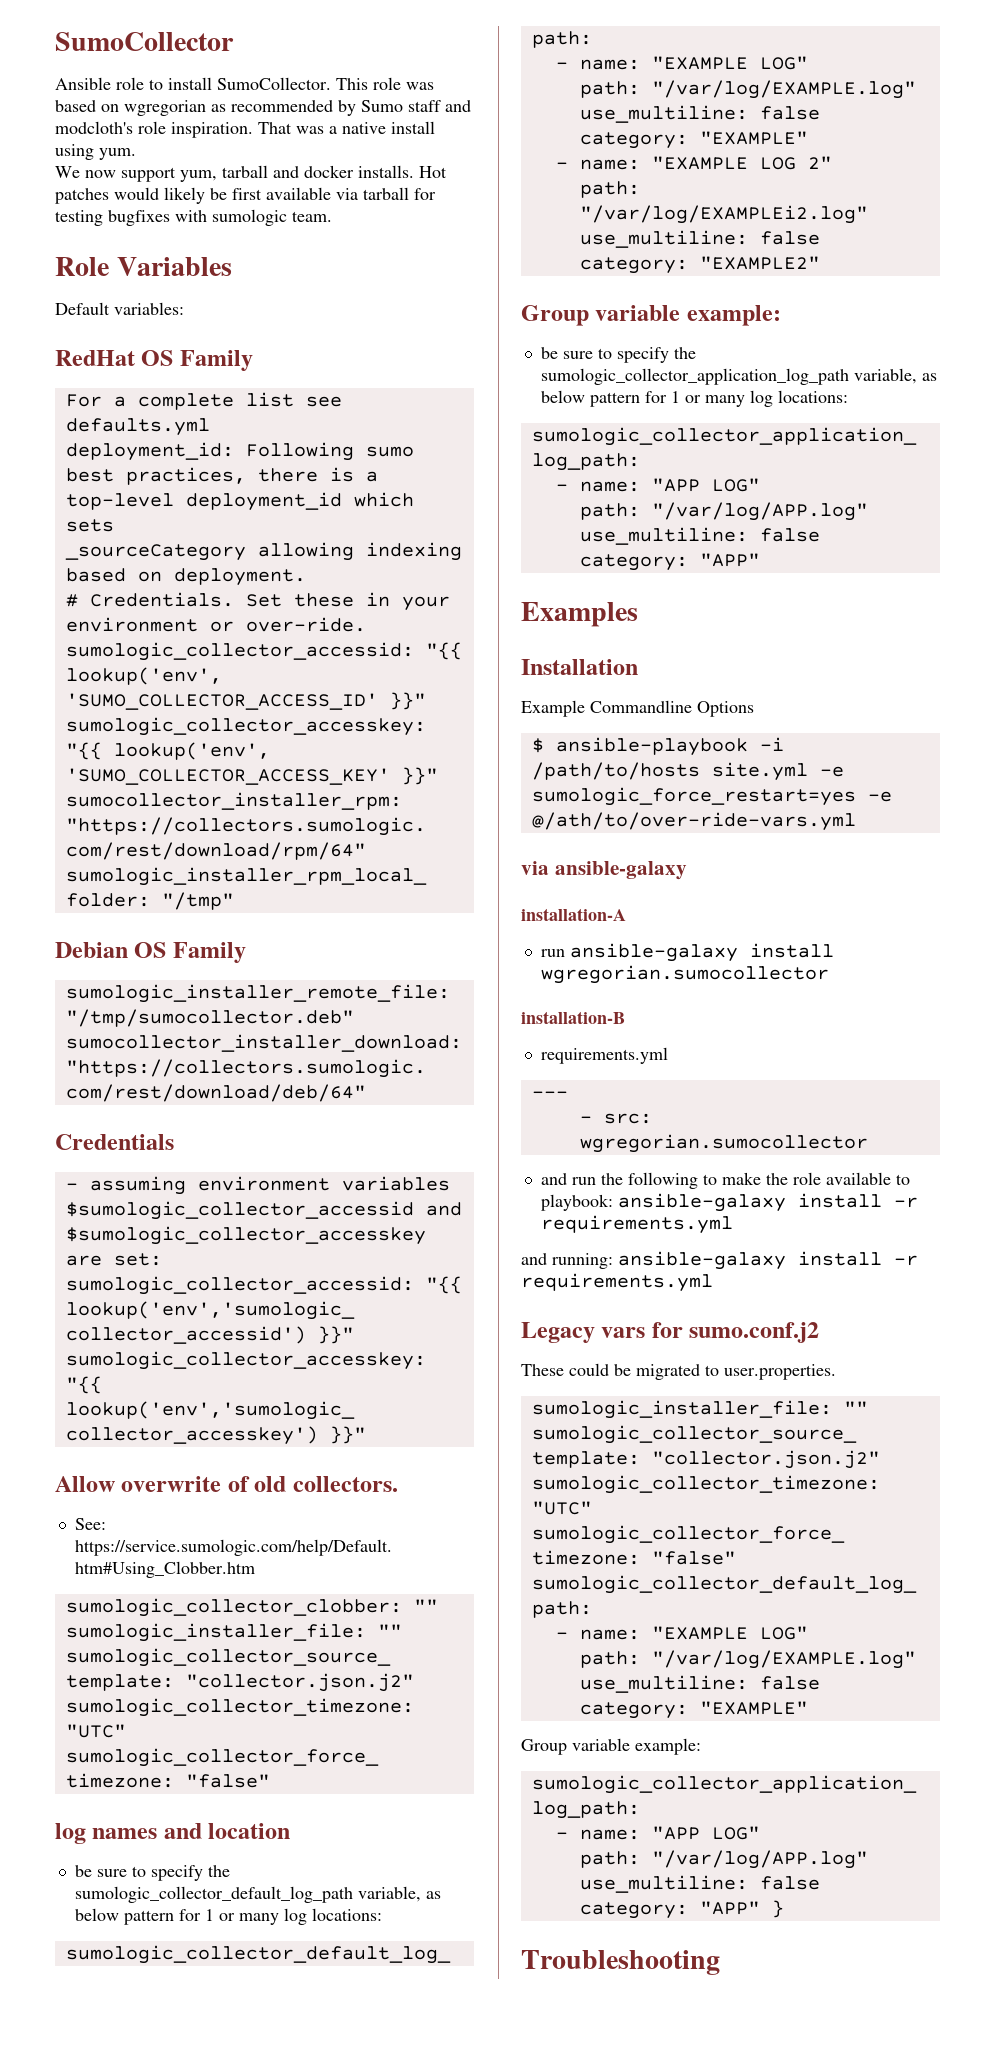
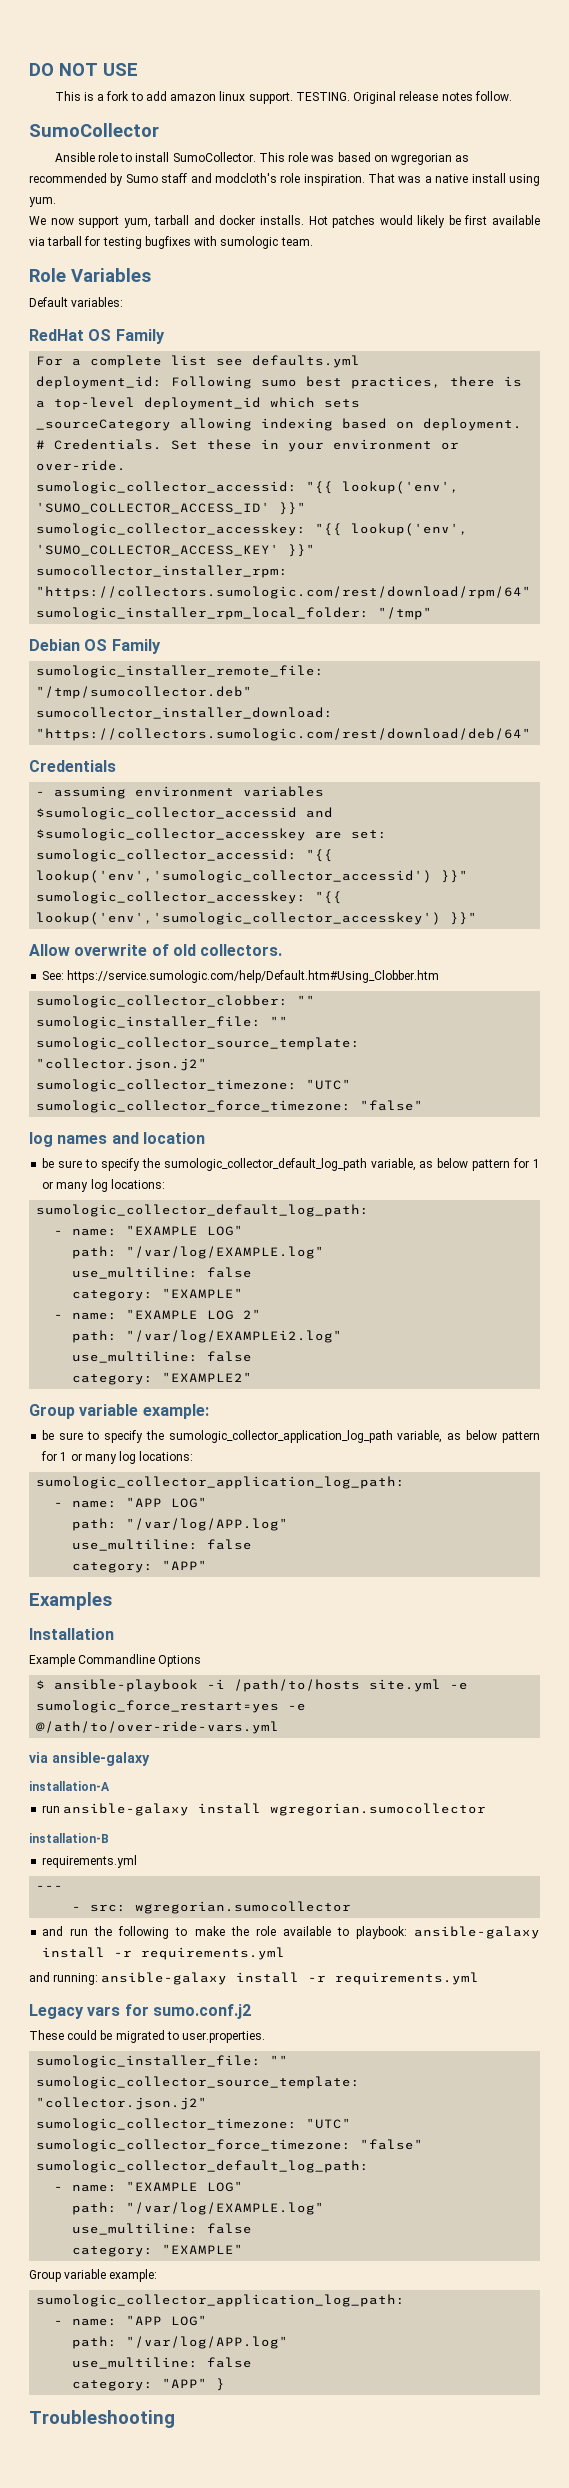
(55, 41) none -> [29,63,138,76] [54,91,512,104] DO NOT USE // This is a fork to add amazon linux support. TESTING. Original release notes follow. //

